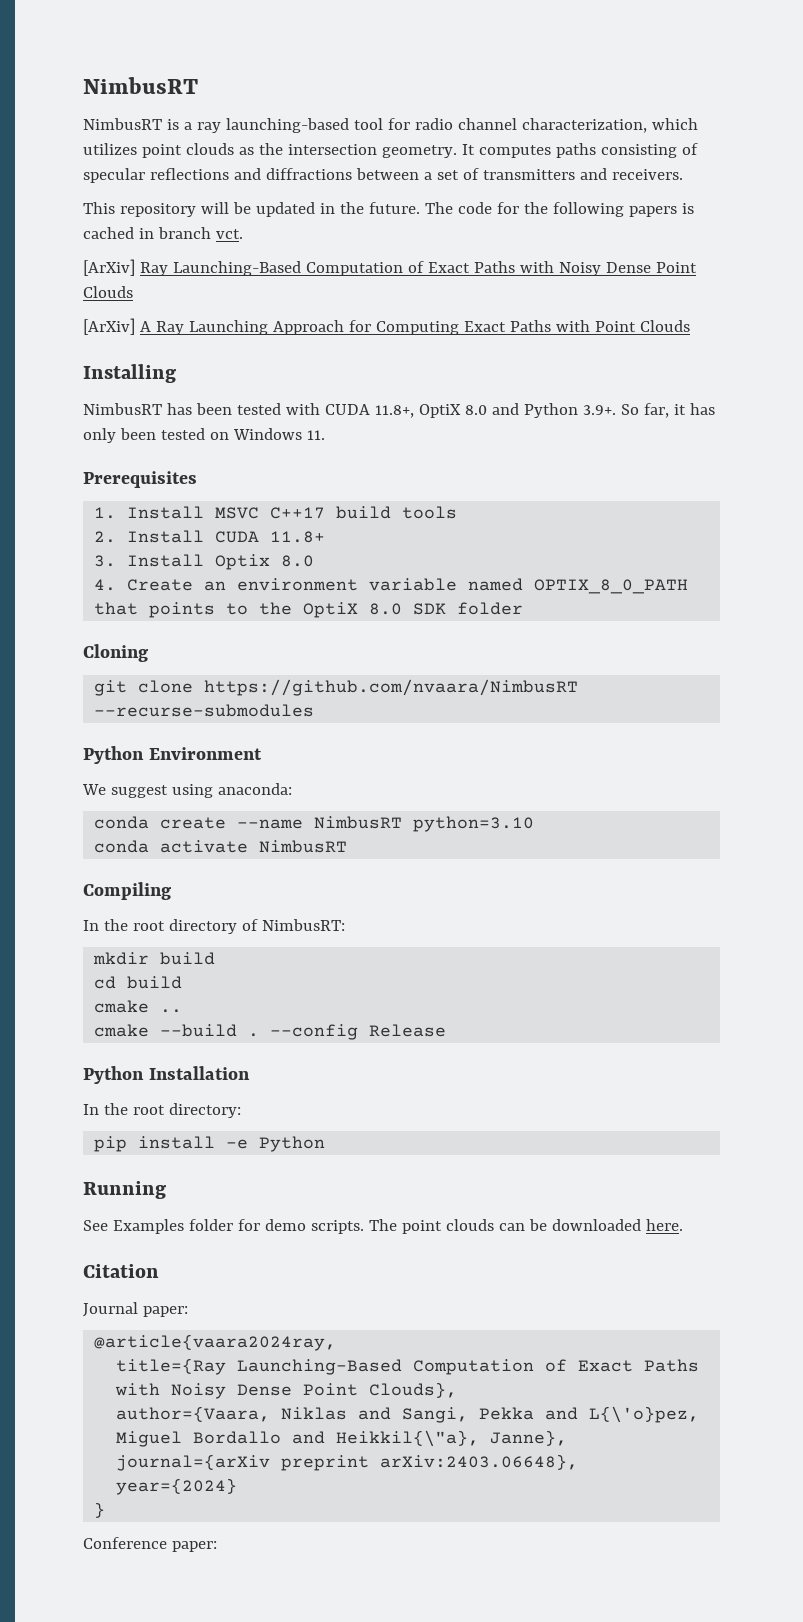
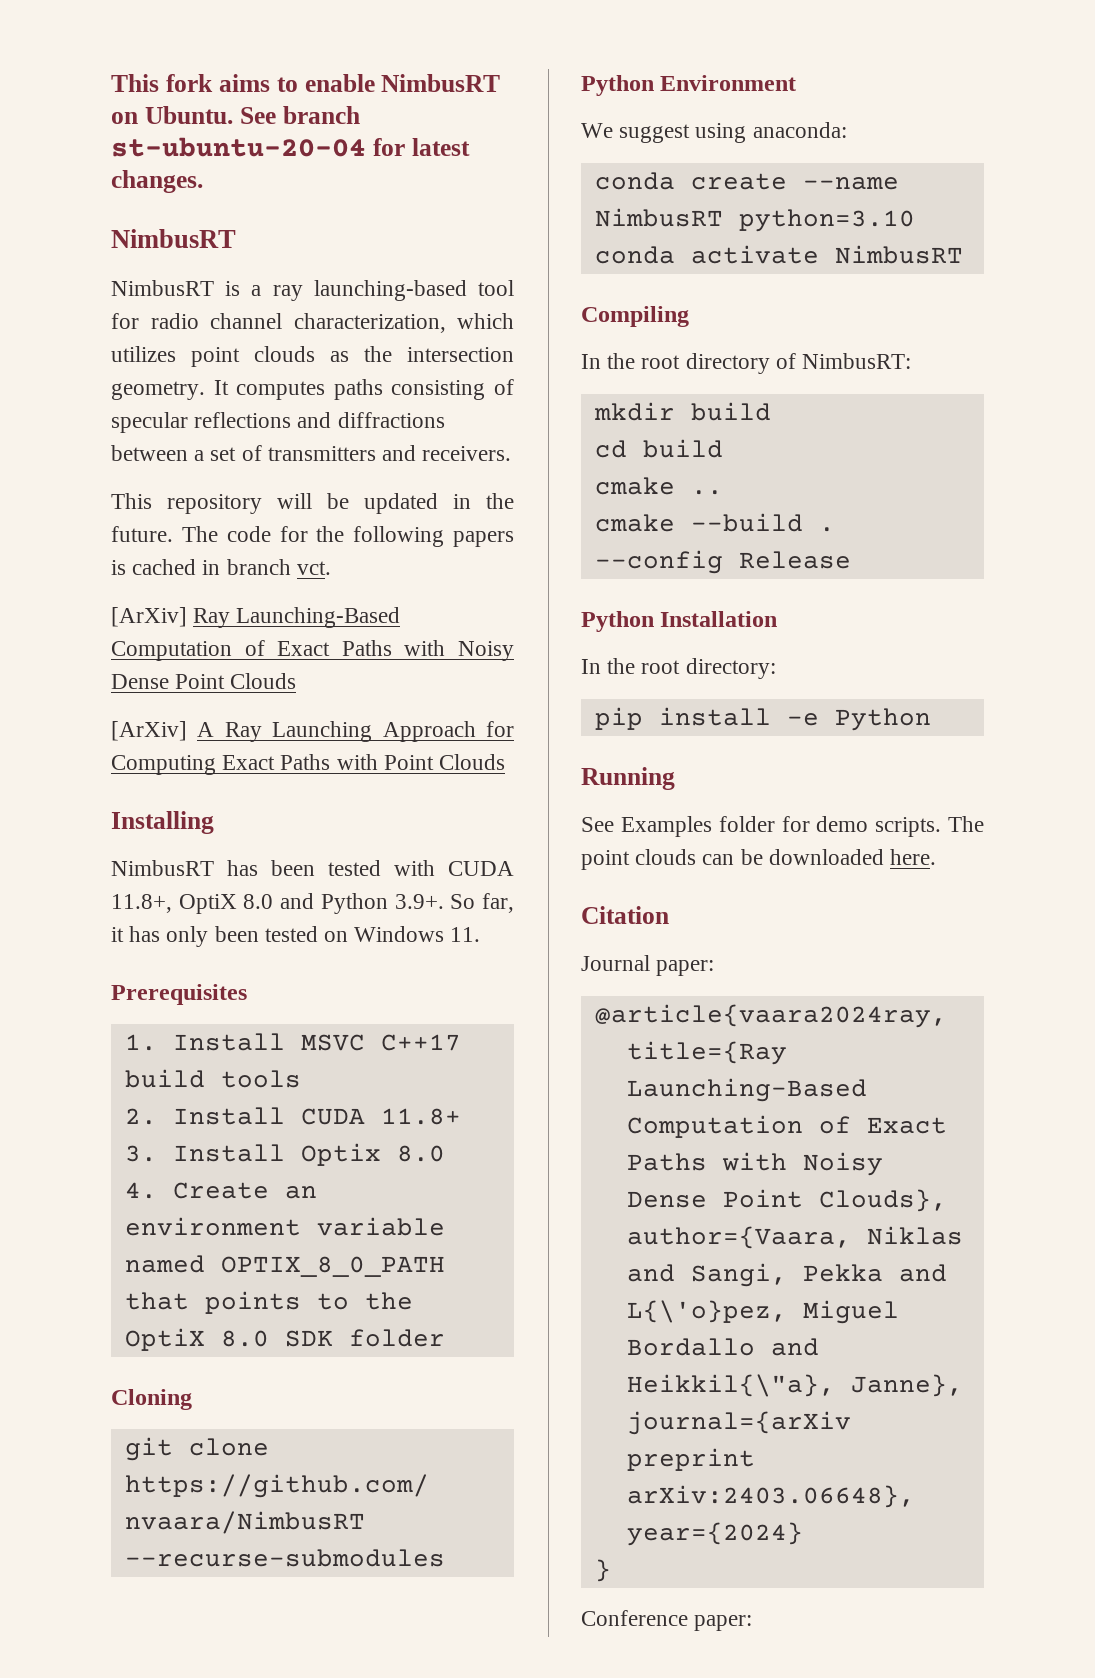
(83, 85) none -> [111,74,501,92] [111,106,360,124] [111,137,470,157] [111,170,203,193] This fork aims to enable NimbusRT on Ubuntu. See branch st-ubuntu-20-04 for latest changes. //

